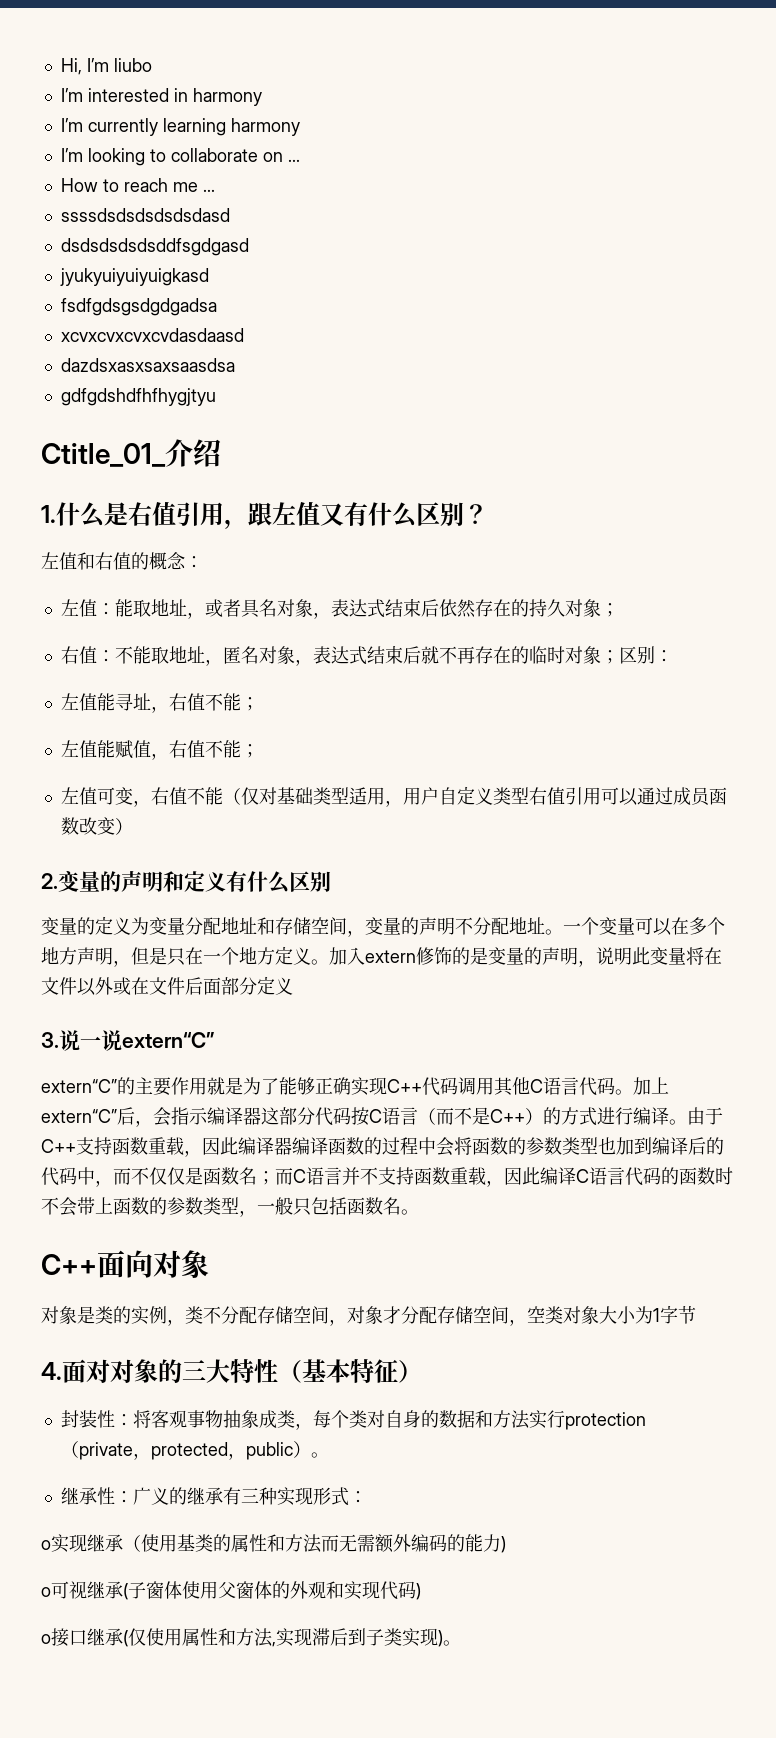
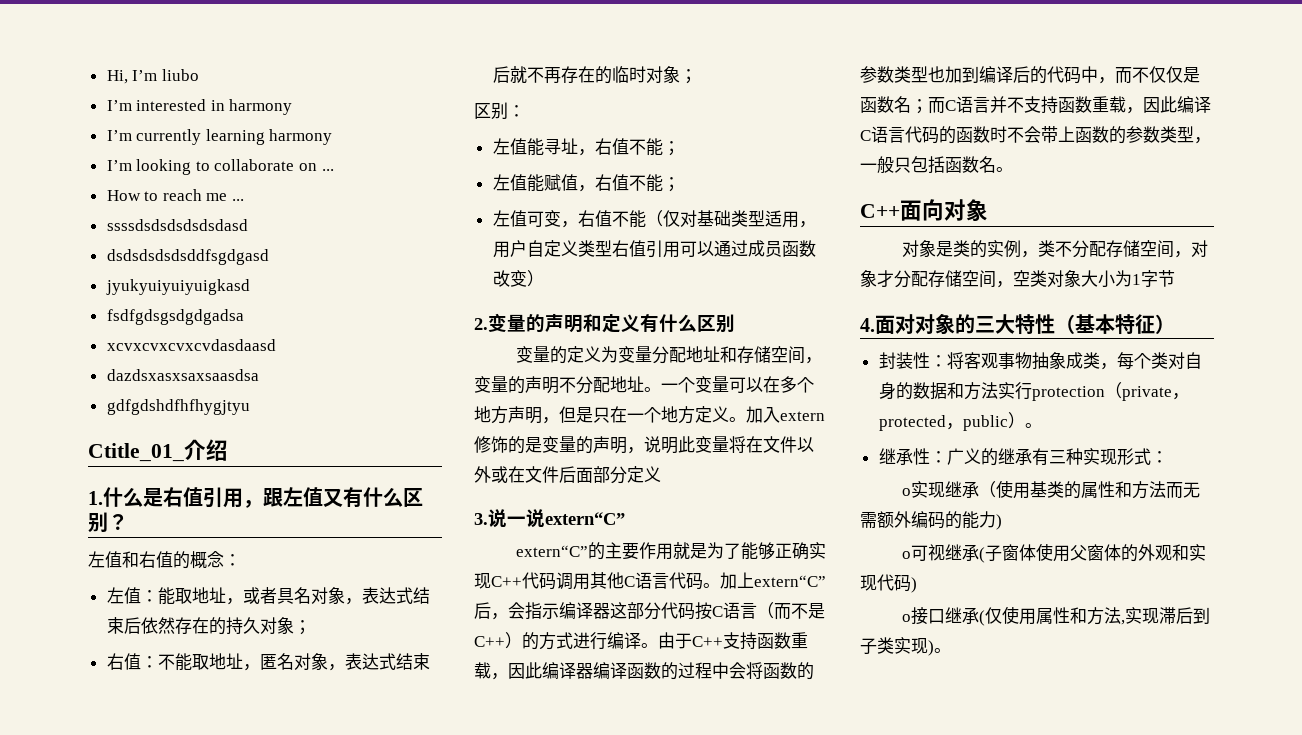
(619, 657) none -> (697, 76) //

